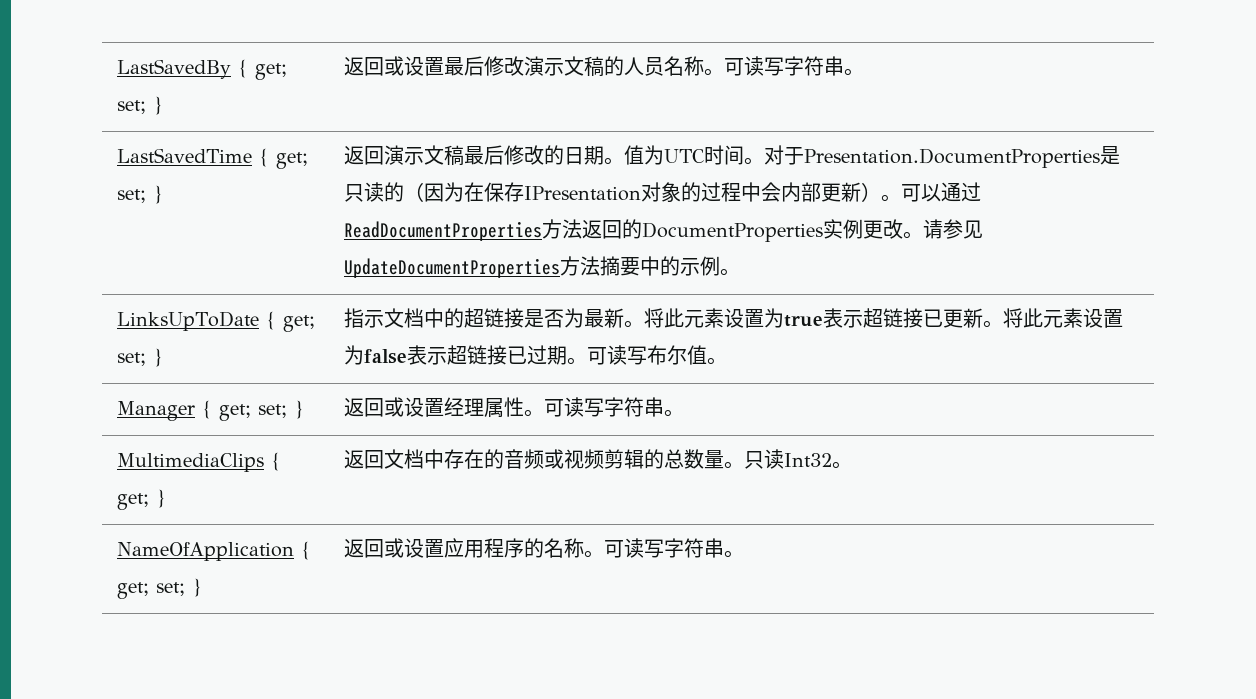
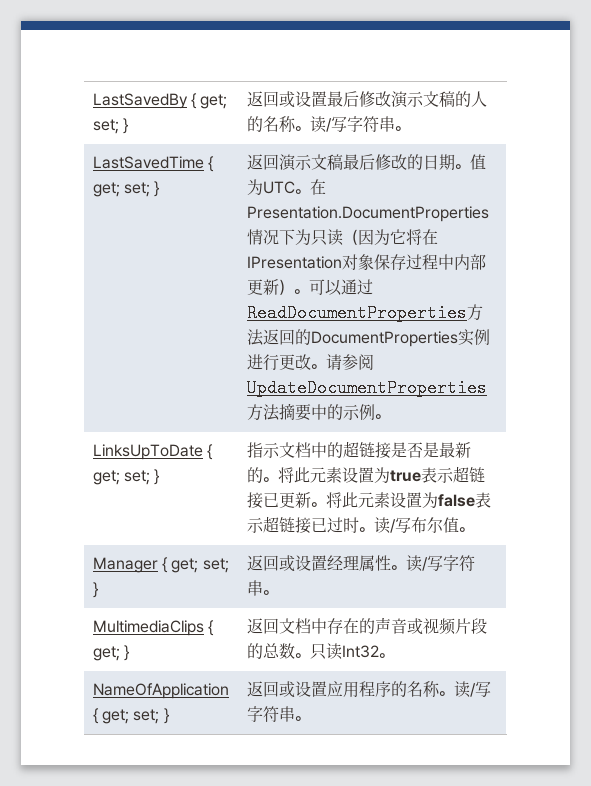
[643,56,764,76] 员名称。可读 -> [246,116,332,133] 的名称。读/
[703,145,1120,168] [343,182,781,202] 时间。对于Presentation.DocumentProperties是只读的（因为在保存IPresentation对象的过程中会 -> [294,179,326,195] [246,206,489,222] [246,229,438,246] [246,254,454,270] 。在Presentation.DocumentProperties情况下为只读（因为它将在IPresentation对象保存过程中
(863, 229) none -> [246,354,279,371] 进行
[962,220,983,239] 见 -> [357,354,374,370] 阅
[563,308,624,328] 为最新 -> [422,442,471,458] [246,467,263,483] 是最新的
[546,345,627,365] 期。可读 -> [342,517,396,534] 时。读/
[543,397,584,417] 可读 -> [405,555,428,572] 读/
[503,449,724,469] 音频或视频剪辑的总数量 -> [374,617,487,635] [246,643,295,659] 声音或视频片段的总数
[603,538,644,558] 可读 -> [453,681,476,698] 读/

